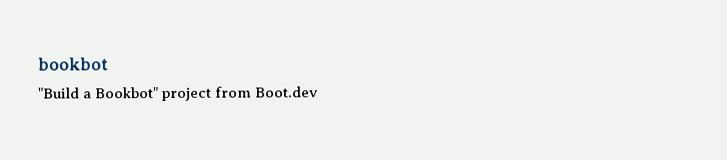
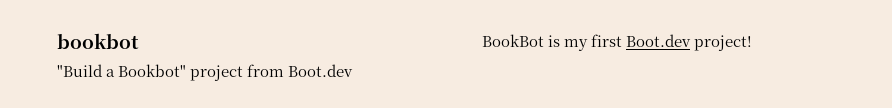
(320, 92) none -> [482,34,753,51] // BookBot is my first Boot.dev project!

